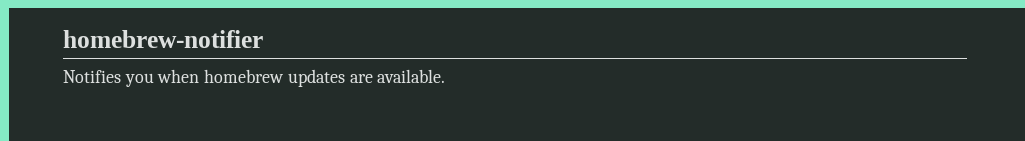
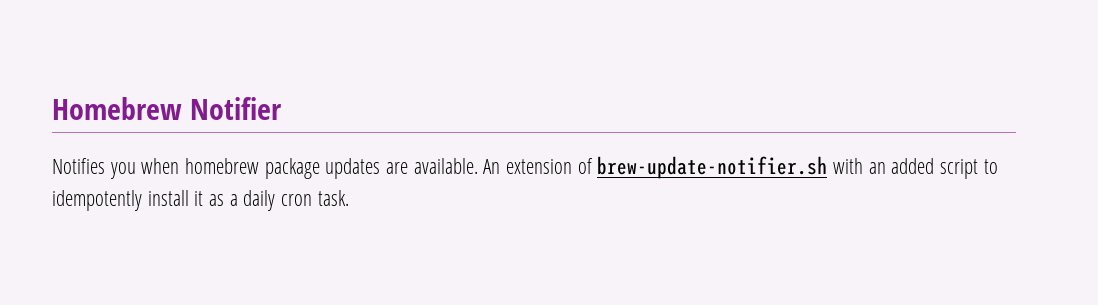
[63,30,263,48] homebrew-notifier -> [52,97,282,120] Homebrew Notifier
(285, 76) none -> [264,158,320,179] package
(446, 76) none -> [483,156,998,179] [52,190,349,211] An extension of brew-update-notifier.sh with an added script to idempotently install it as a daily cron task.

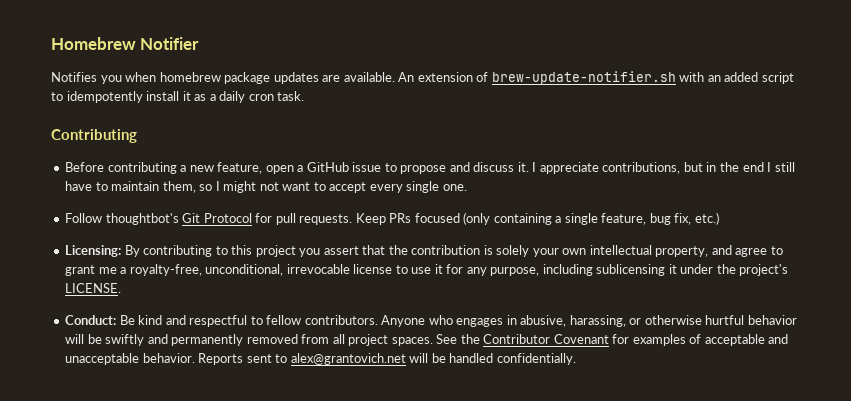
(349, 198) none -> [51,129,137,143] [65,162,795,174] [65,181,467,193] [65,212,719,225] [65,245,783,257] [65,264,789,276] [65,283,122,293] [65,315,797,327] [65,334,789,346] [65,353,576,365] // Contributing // Before contributing a new feature, open a GitHub issue to propose and discuss it. I appreciate contributions, but in the end I still have to maintain them, so I might not want to accept every single one. // Follow thoughtbot's Git Protocol for pull requests. Keep PRs focused (only containing a single feature, bug fix, etc.) // Licensing: By contributing to this project you assert that the contribution is solely your own intellectual property, and agree to grant me a royalty-free, unconditional, irrevocable license to use it for any purpose, including sublicensing it under the project's LICENSE. // Conduct: Be kind and respectful to fellow contributors. Anyone who engages in abusive, harassing, or otherwise hurtful behavior will be swiftly and permanently removed from all project spaces. See the Contributor Covenant for examples of acceptable and unacceptable behavior. Reports sent to alex@grantovich.net will be handled confidentially.

